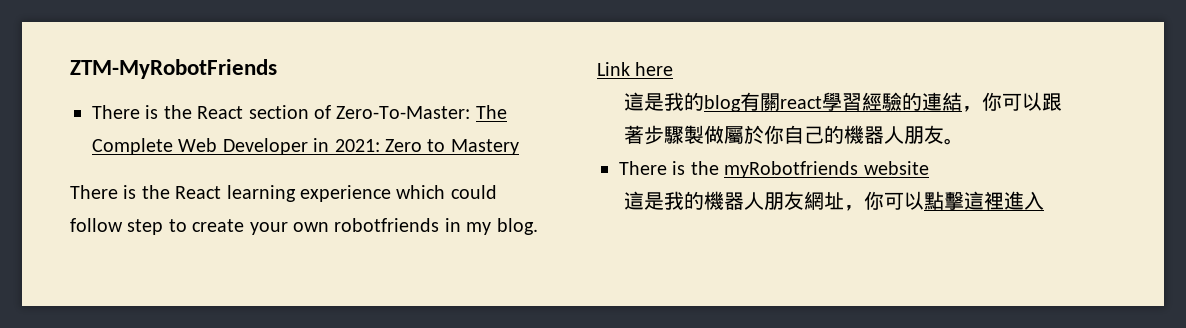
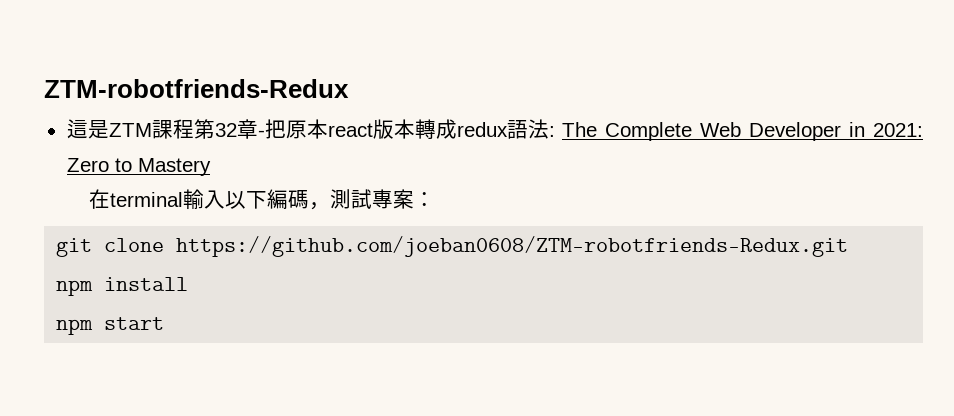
[70,59,277,79] [92,105,471,119] ZTM-MyRobotFriends // There is the React section of Zero-To-Master: -> [44,79,349,98] [66,119,555,139] ZTM-robotfriends-Redux // 這是ZTM課程第32章-把原本react版本轉成redux語法:
[70,185,497,202] [70,218,538,235] [597,62,674,76] [624,92,1063,112] [624,125,965,145] [619,161,929,178] [624,191,1045,211] There is the React learning experience which could follow step to create your own robotfriends in my blog. Link here // 這是我的blog有關react學習經驗的連結，你可以跟著步驟製做屬於你自己的機器人朋友。 // There is the myRobotfriends website // 這是我的機器人朋友網址，你可以點擊這裡進入 -> [89,189,436,210] [56,236,849,257] [56,277,189,296] [56,317,165,335] 在terminal輸入以下編碼，測試專案： // git clone https://github.com/joeban0608/ZTM-robotfriends-Redux.git // npm install // npm start

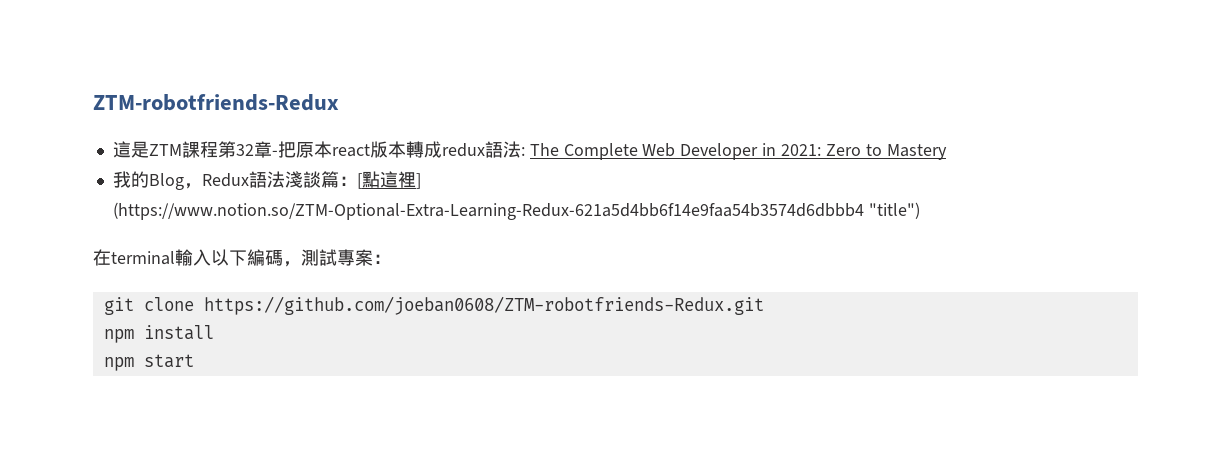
(211, 167) none -> [112,171,421,190] [112,202,920,220] // 我的Blog，Redux語法淺談篇：[點這裡] (https://www.notion.so/ZTM-Optional-Extra-Learning-Redux-621a5d4bb6f14e9faa54b3574d6dbbb4 "title")

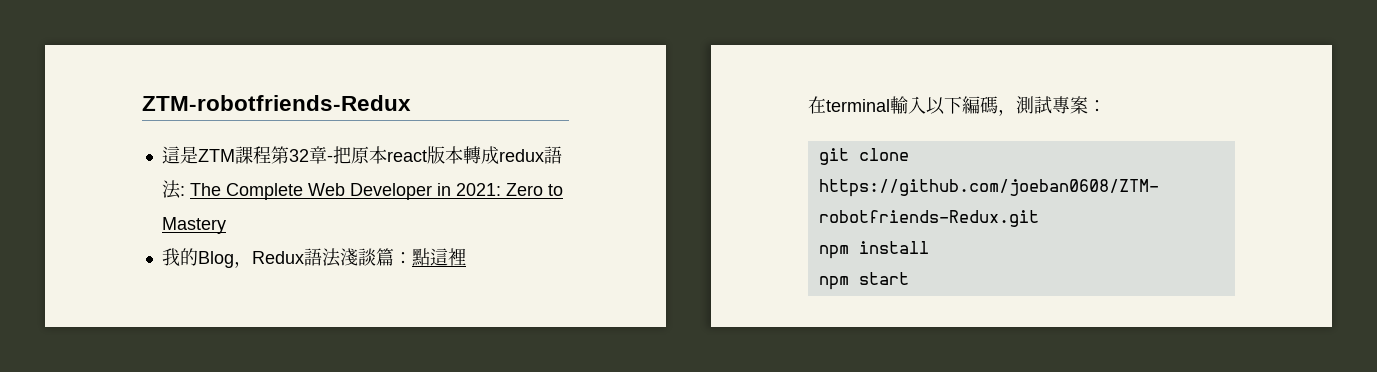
[356,173,362,189] [ -> (412, 258) none
[415,173,421,189] [112,202,920,220] ] (https://www.notion.so/ZTM-Optional-Extra-Learning-Redux-621a5d4bb6f14e9faa54b3574d6dbbb4 "title") -> (466, 257) none

